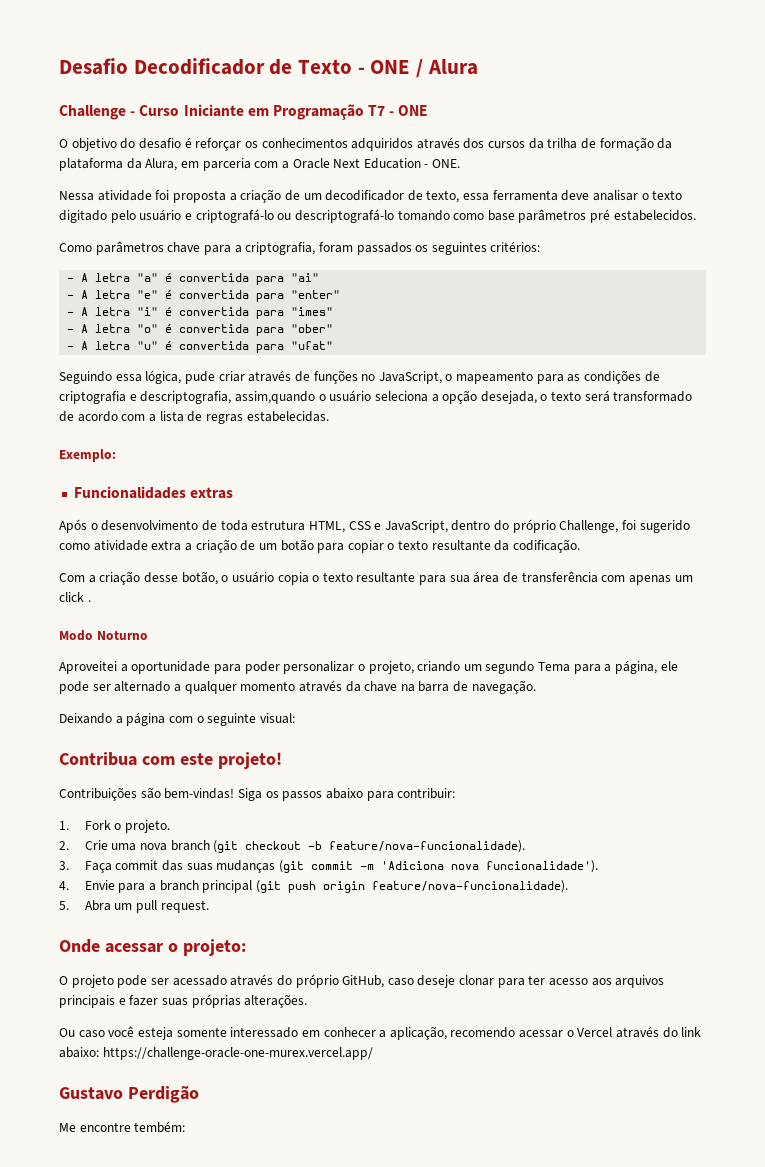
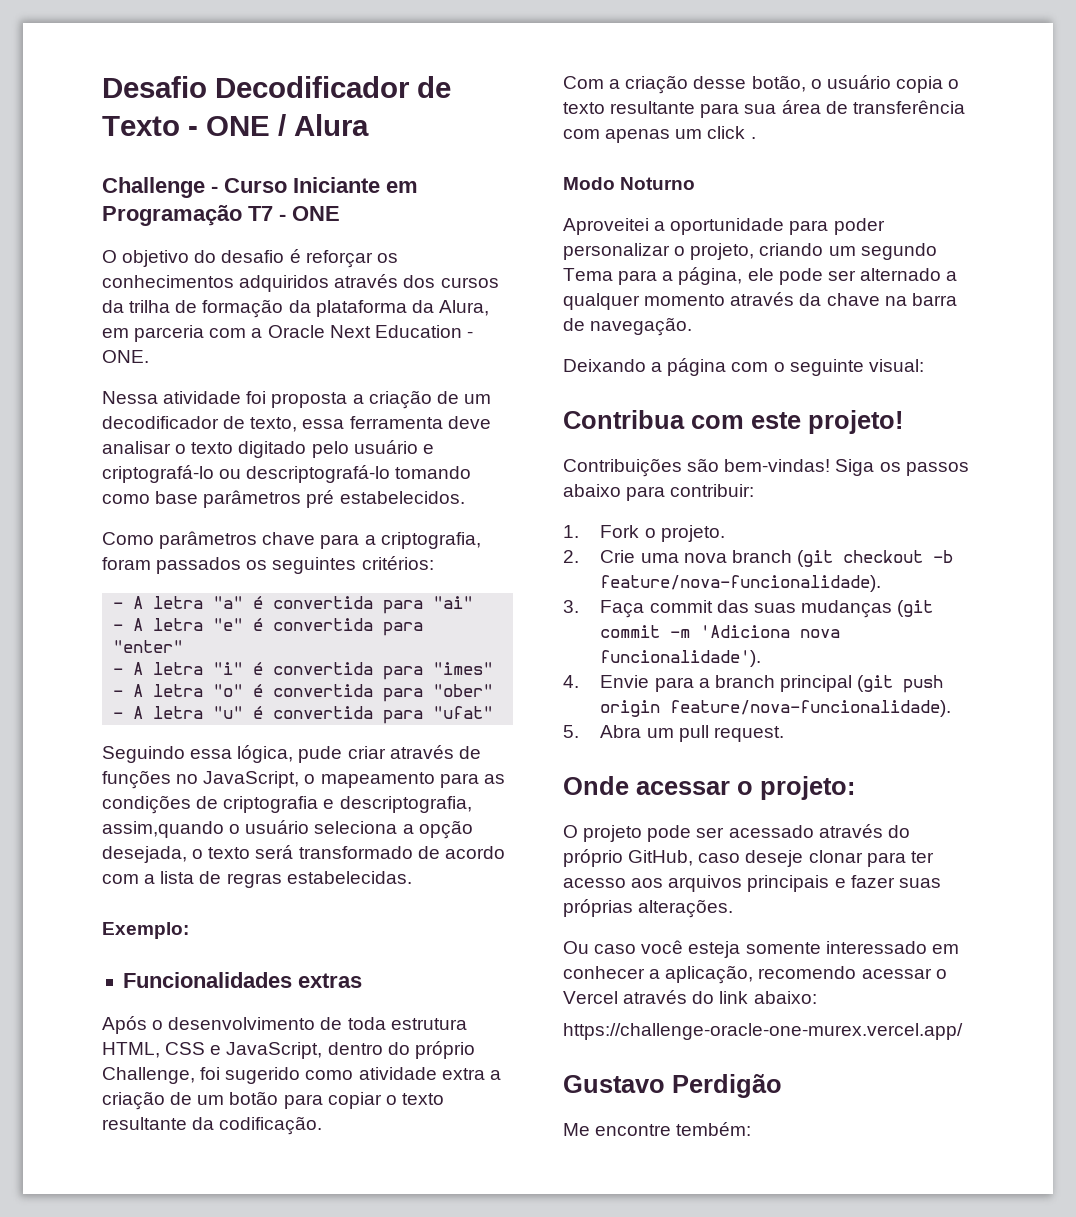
(99, 1052) none -> (817, 997) //

